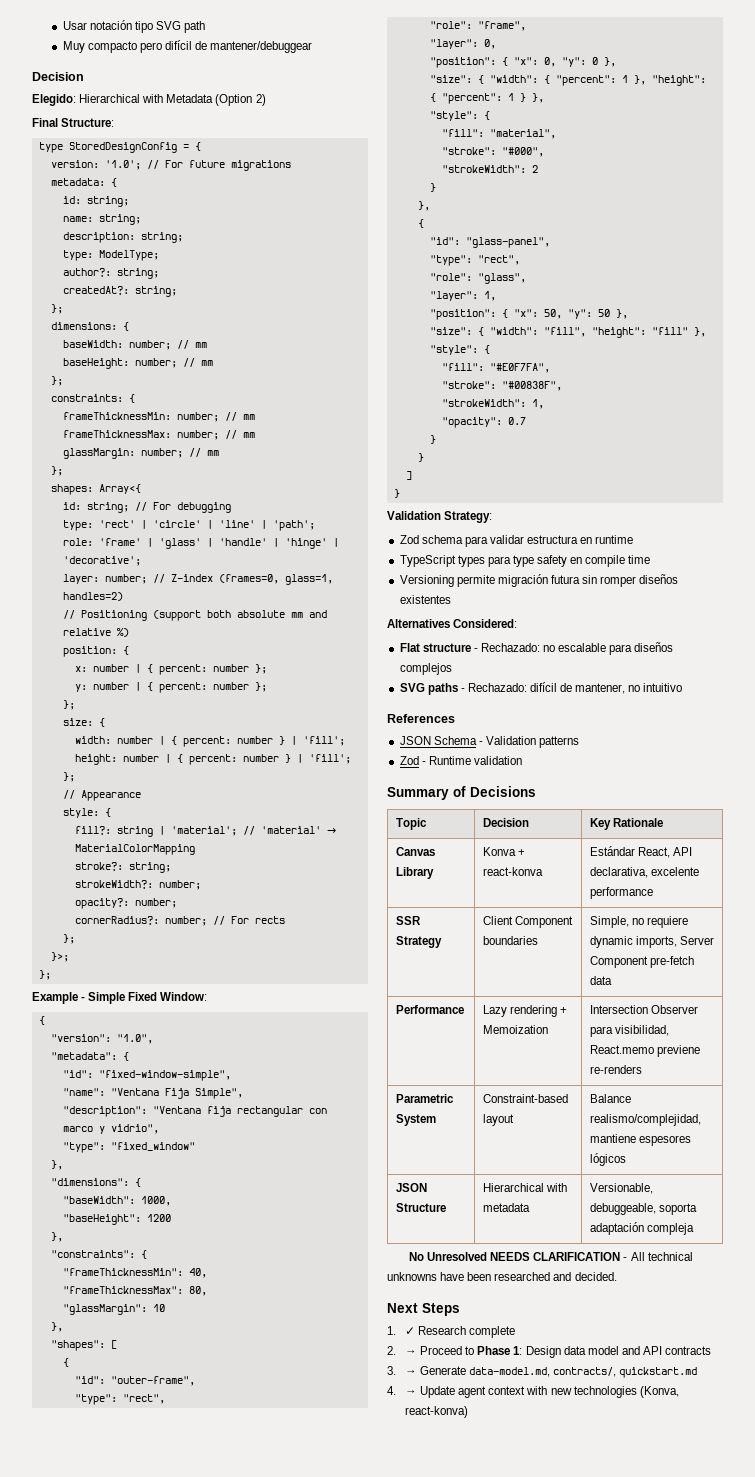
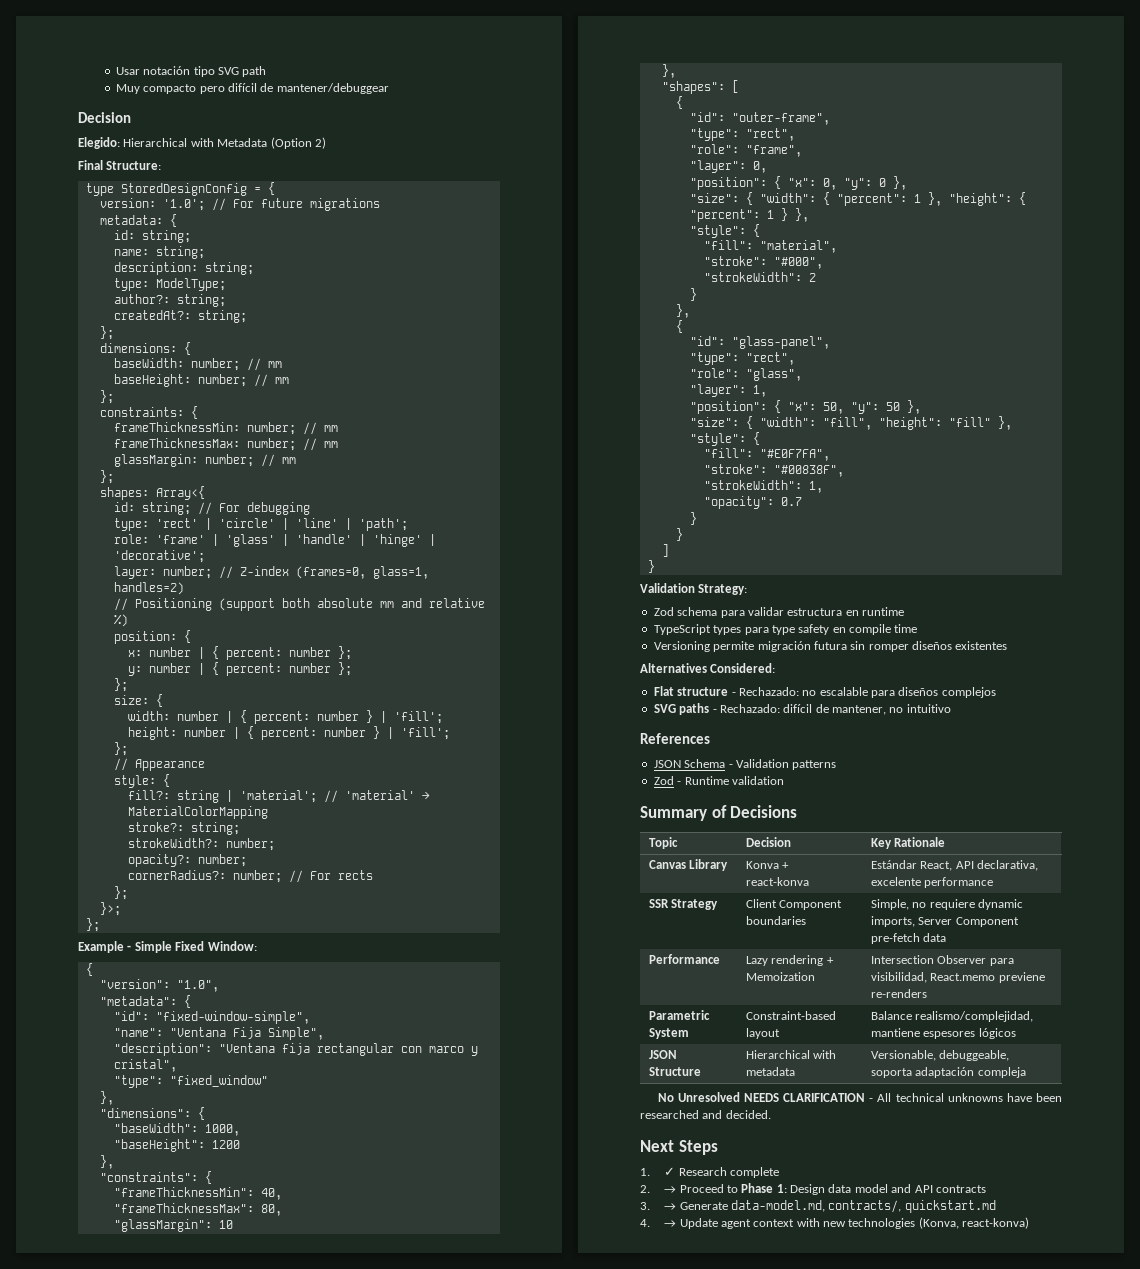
[110,1124,159,1134] vidrio", -> [113,1059,177,1072] cristal",

